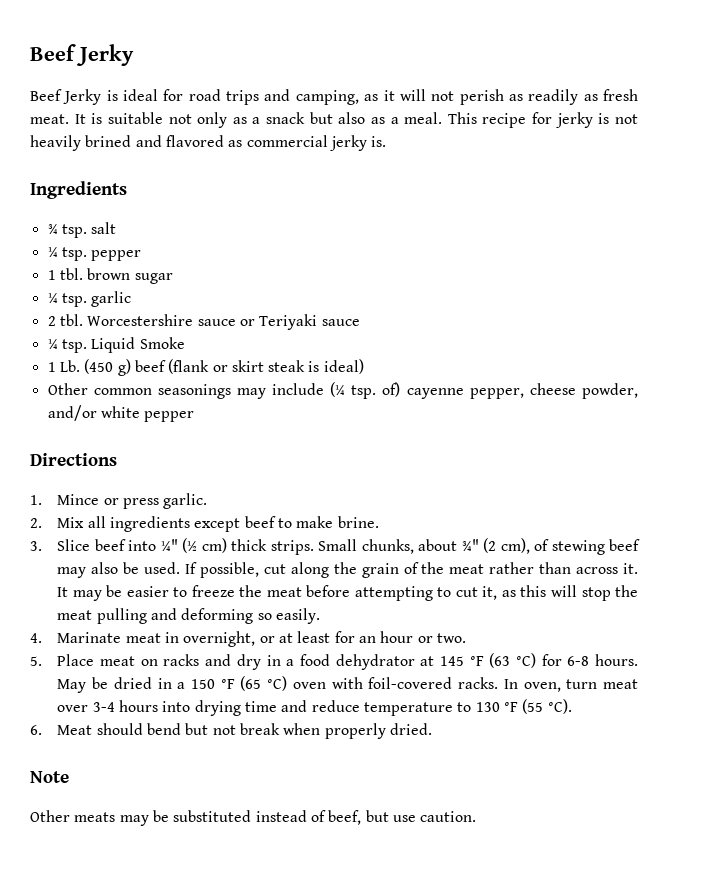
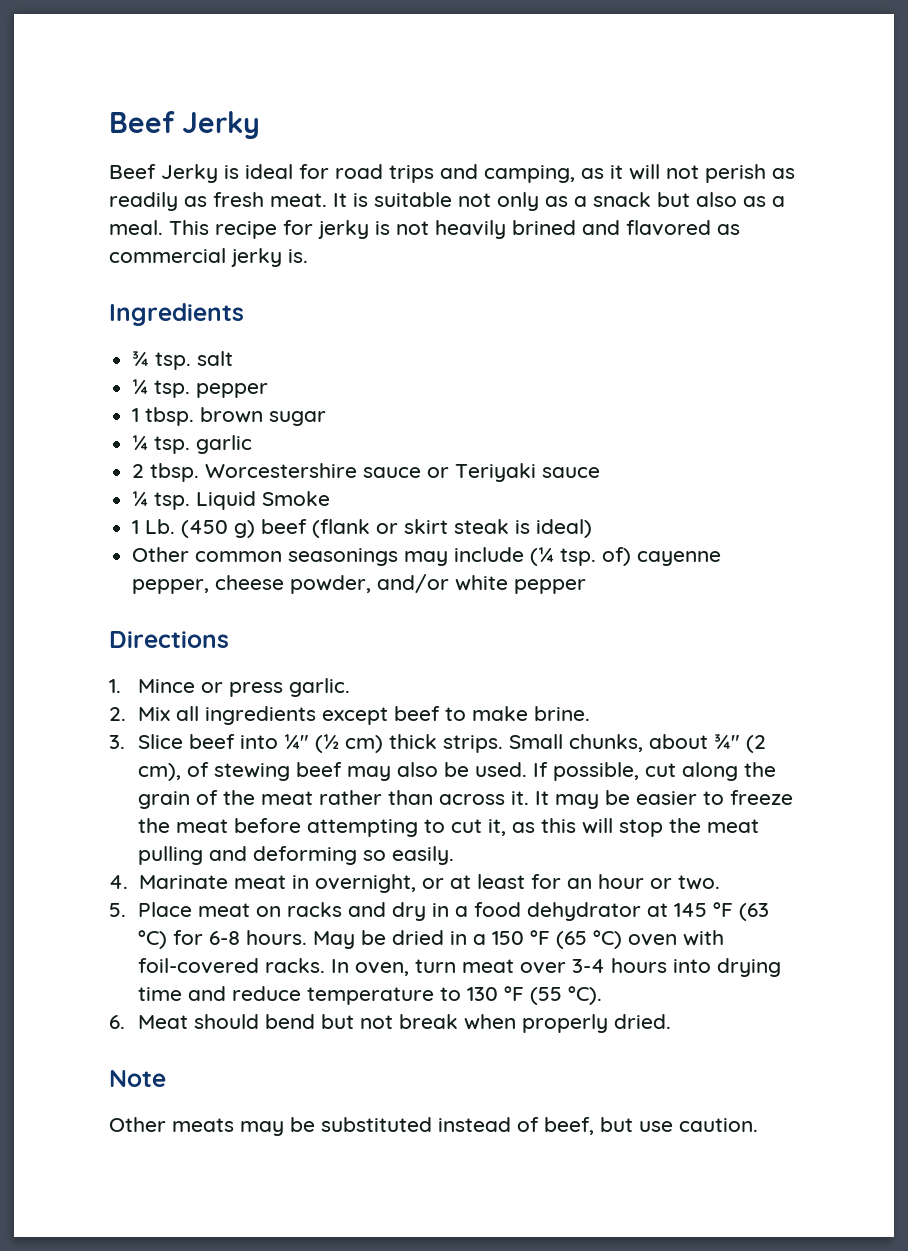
[59,268,83,280] tbl. -> [145,407,195,426] tbsp.
[59,314,83,326] tbl. -> [150,463,200,482] tbsp.

